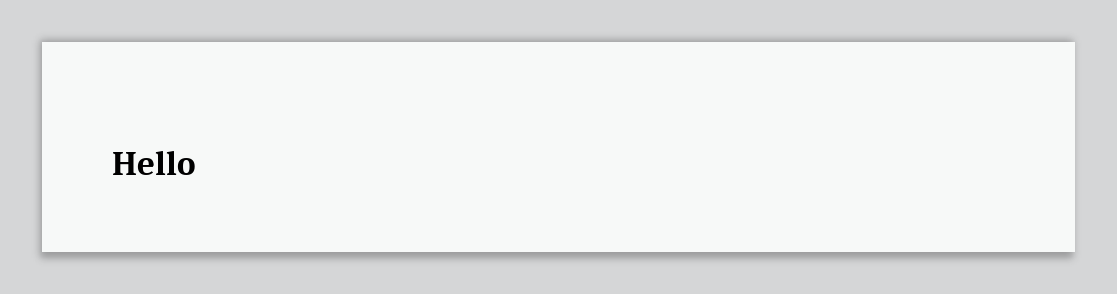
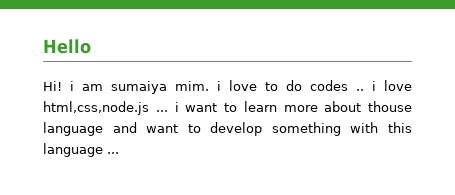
(196, 162) none -> [43,80,412,94] [43,101,412,115] [43,122,412,136] [43,143,119,157] // Hi! i am sumaiya mim. i love to do codes .. i love html,css,node.js ... i want to learn more about thouse language and want to develop something with this language ...

